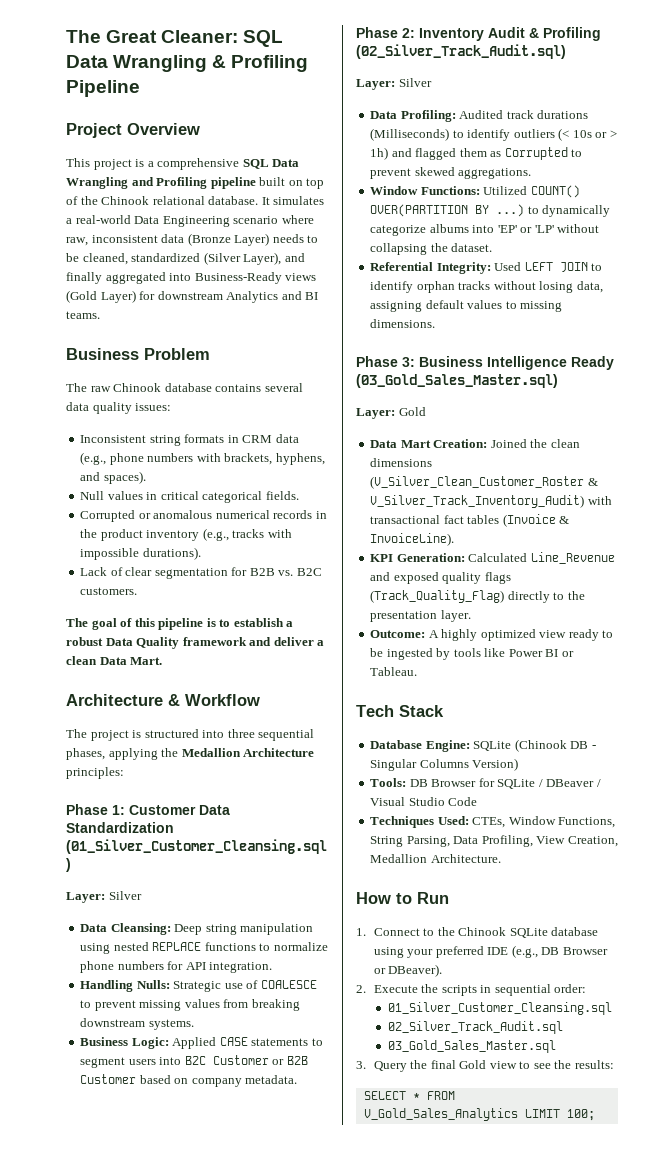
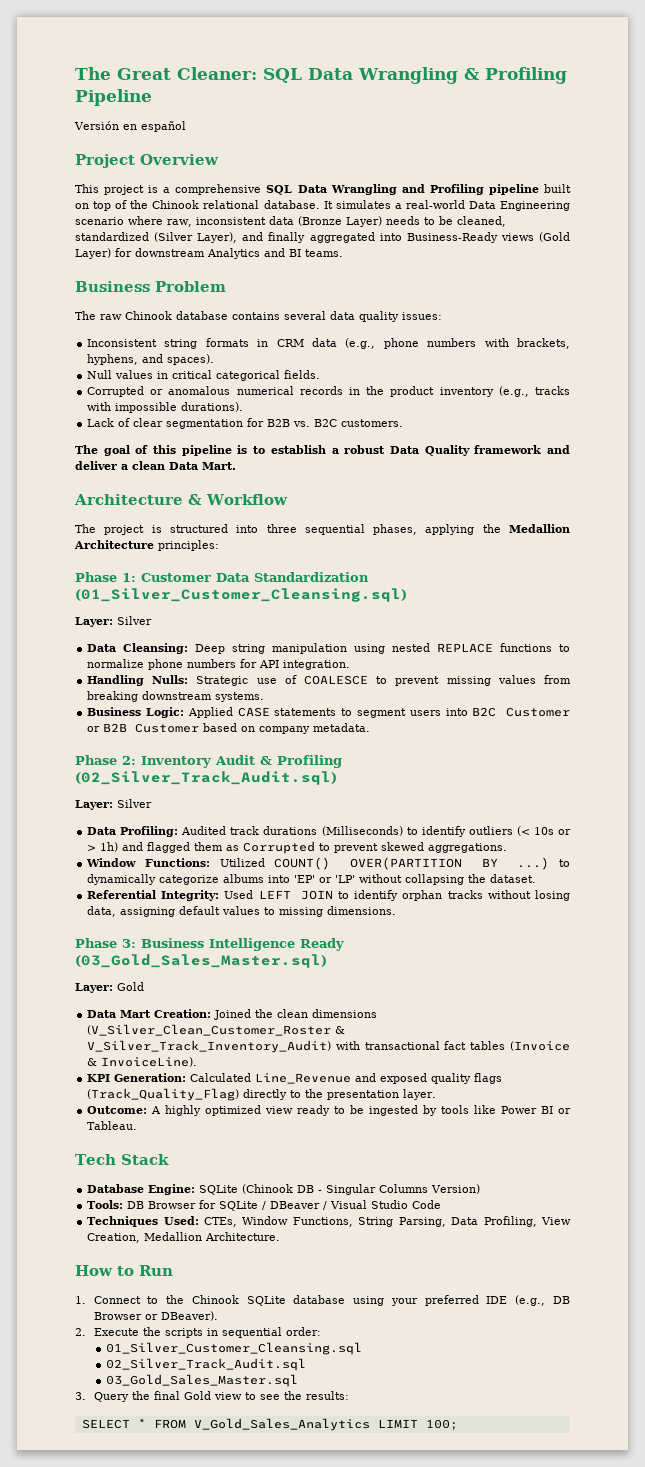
(140, 88) none -> [74,121,186,132] // Versión en español

